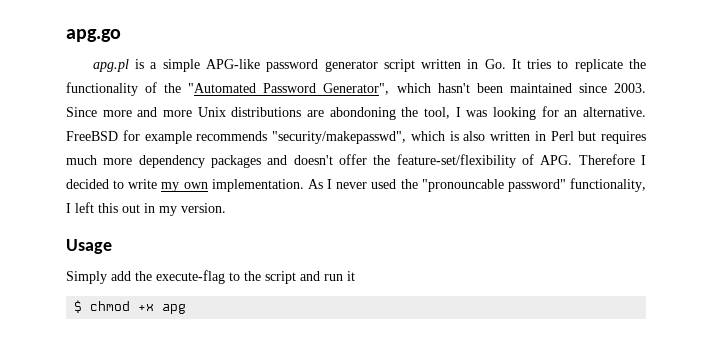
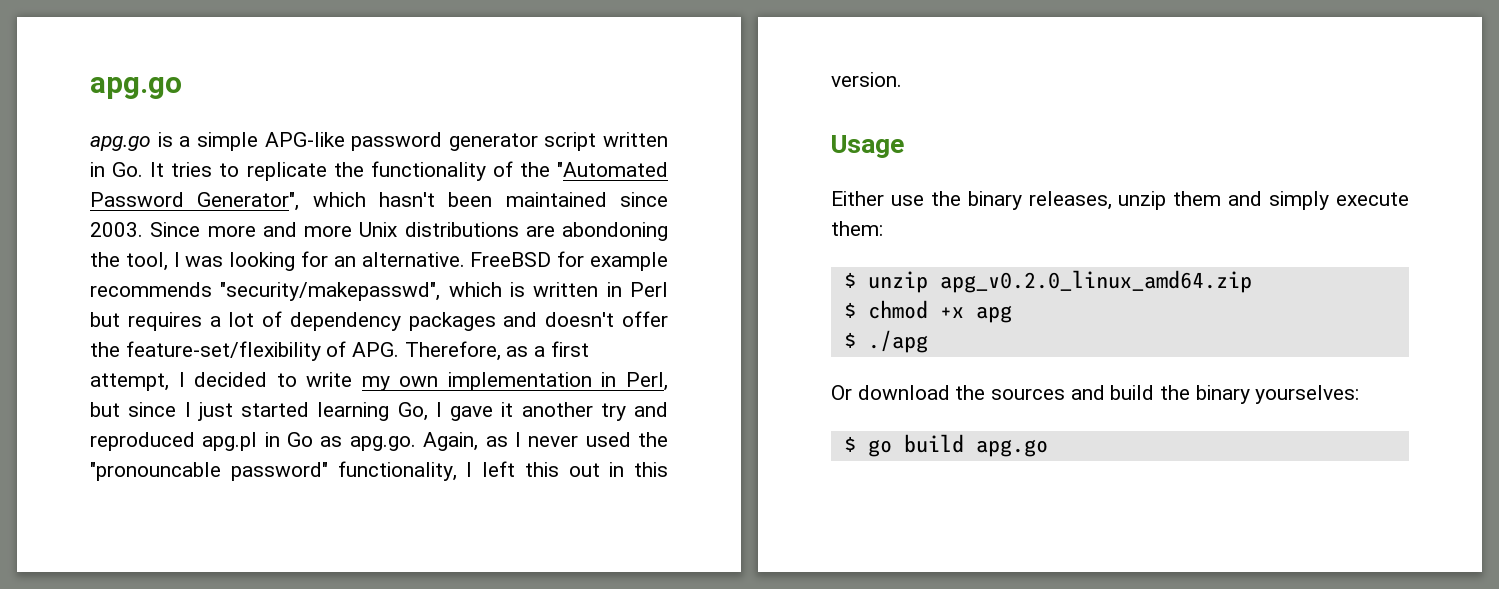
[92,59,129,72] apg.pl -> [90,136,151,151] apg.go
[463,131,486,141] also -> (525, 289) none
[66,155,133,165] much more -> [209,311,283,327] a lot of
[578,154,635,165] Therefore -> [404,341,589,361] [90,373,169,391] Therefore, as a first attempt,
[211,179,323,192] implementation. As -> [447,372,668,391] [90,402,668,421] [90,432,508,451] implementation in Perl, but since I just started learning Go, I gave it another try and reproduced apg.pl in Go as apg.go. Again, as
[159,206,177,216] my -> [634,462,668,477] this
[66,270,355,284] [74,300,187,314] Simply add the execute-flag to the script and run it // $ chmod +x apg -> [831,191,1409,210] [831,221,883,236] [843,270,1252,293] [843,300,1012,323] [843,330,928,353] [831,385,1360,404] [843,434,1048,457] Either use the binary releases, unzip them and simply execute them: // $ unzip apg_v0.2.0_linux_amd64.zip // $ chmod +x apg // $ ./apg // Or download the sources and build the binary yourselves: // $ go build apg.go

